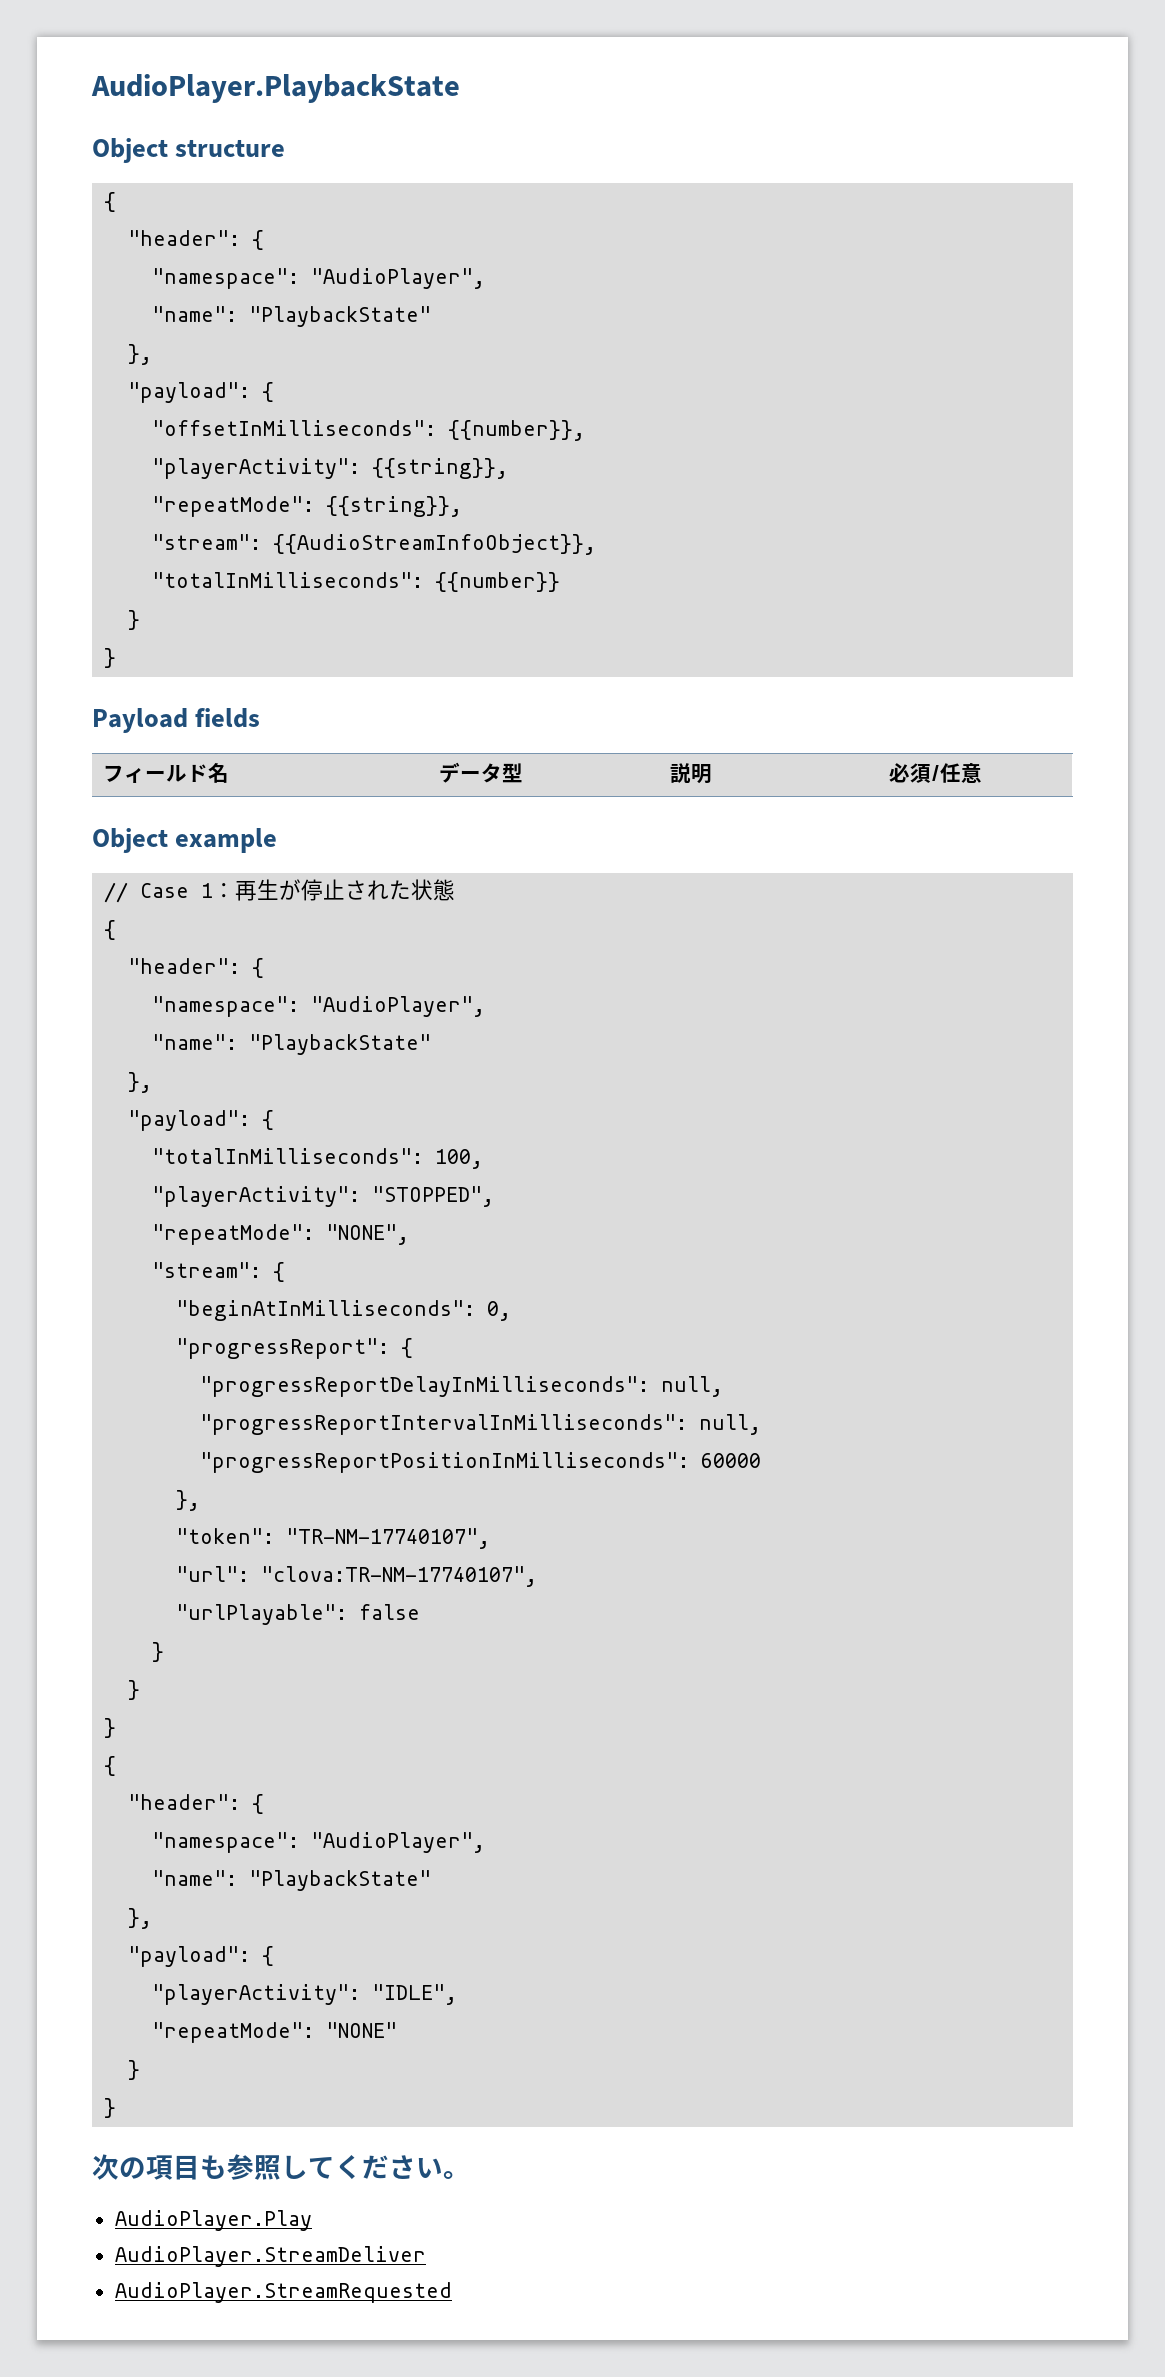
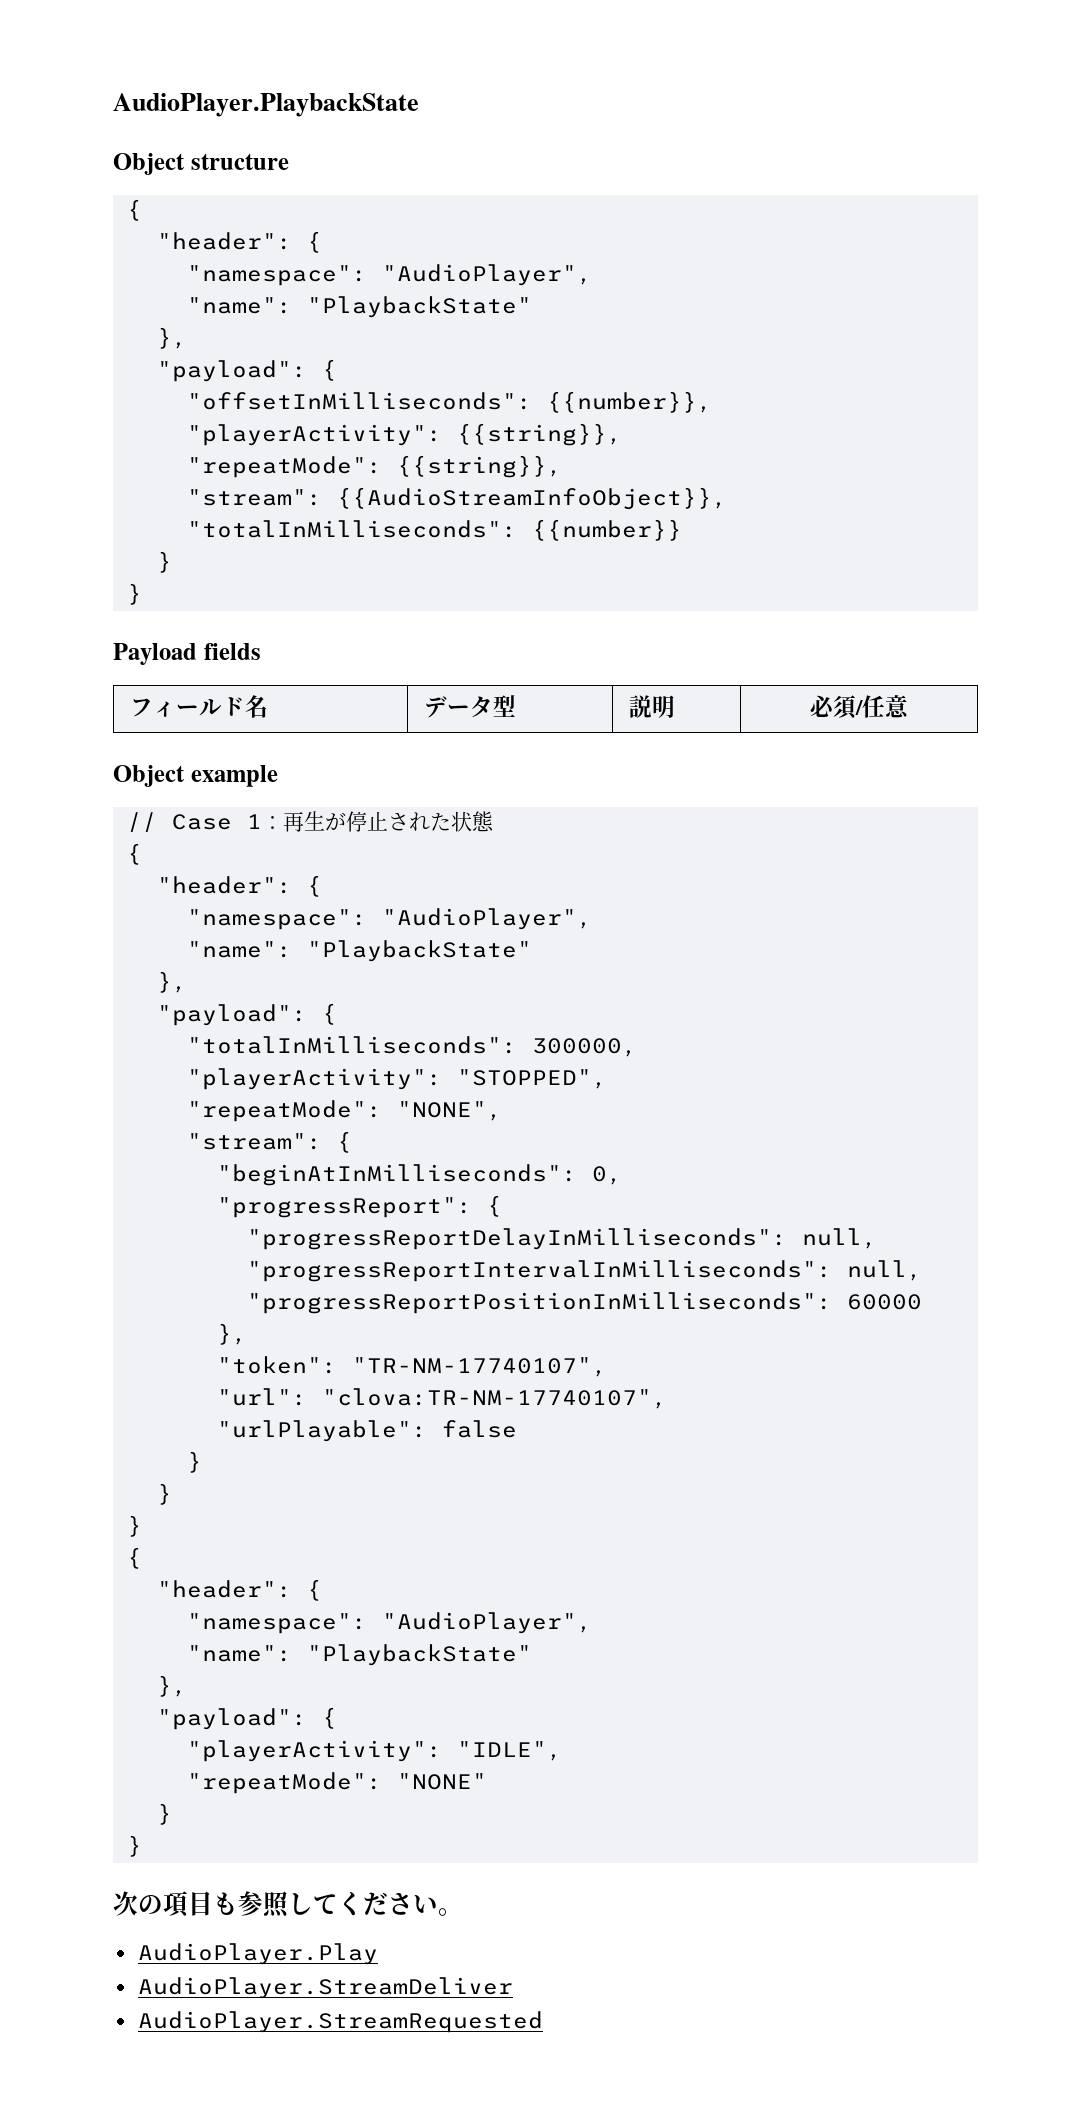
[435,1149,484,1169] 100, -> [531,1038,637,1057] 300000,

